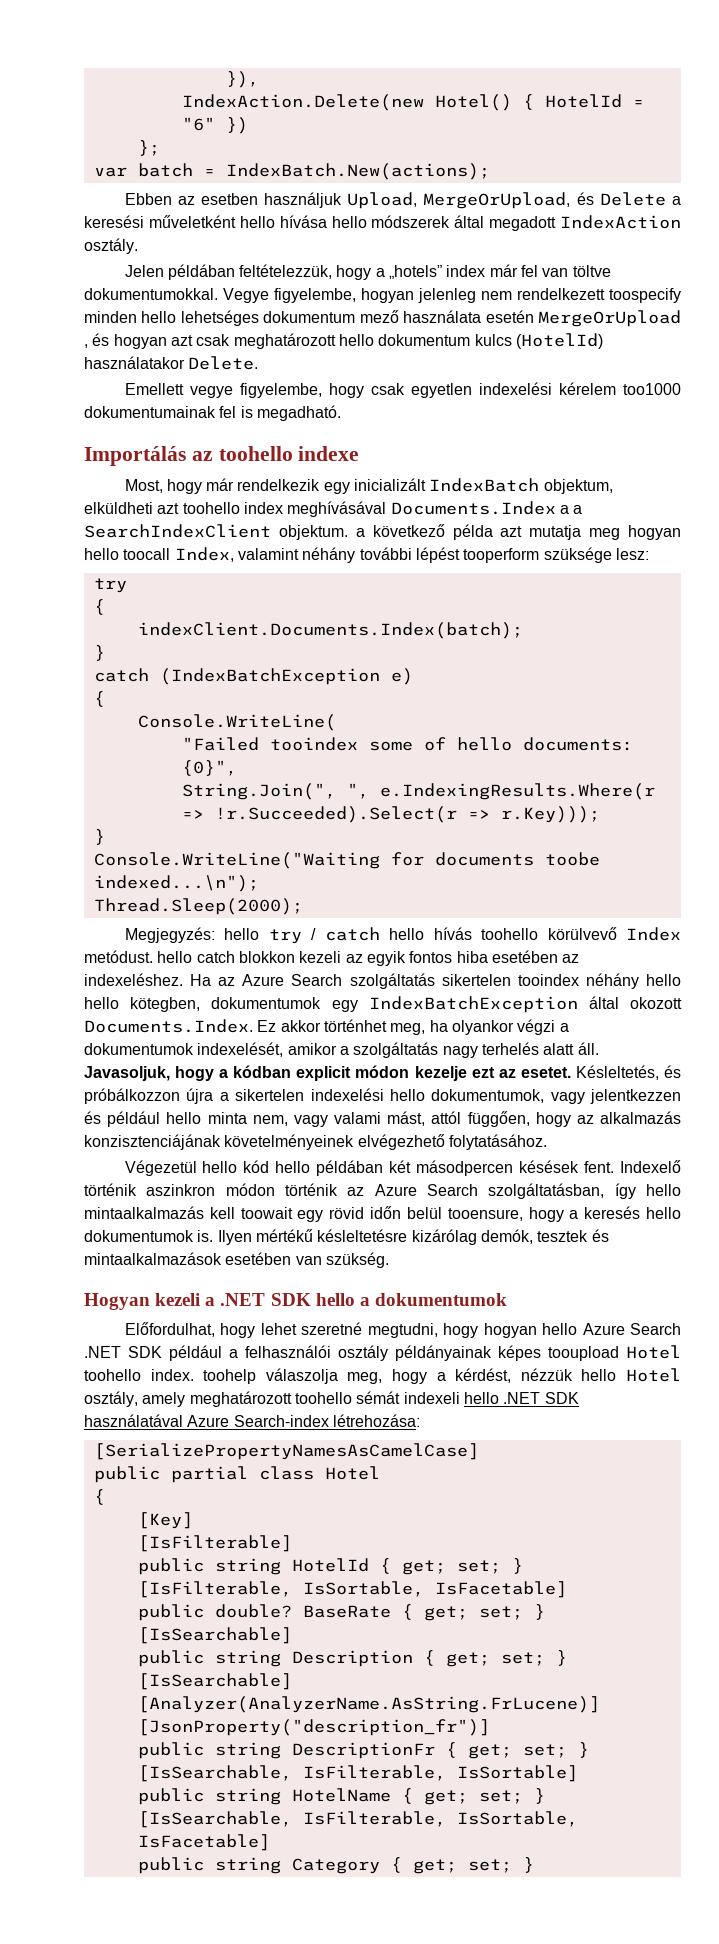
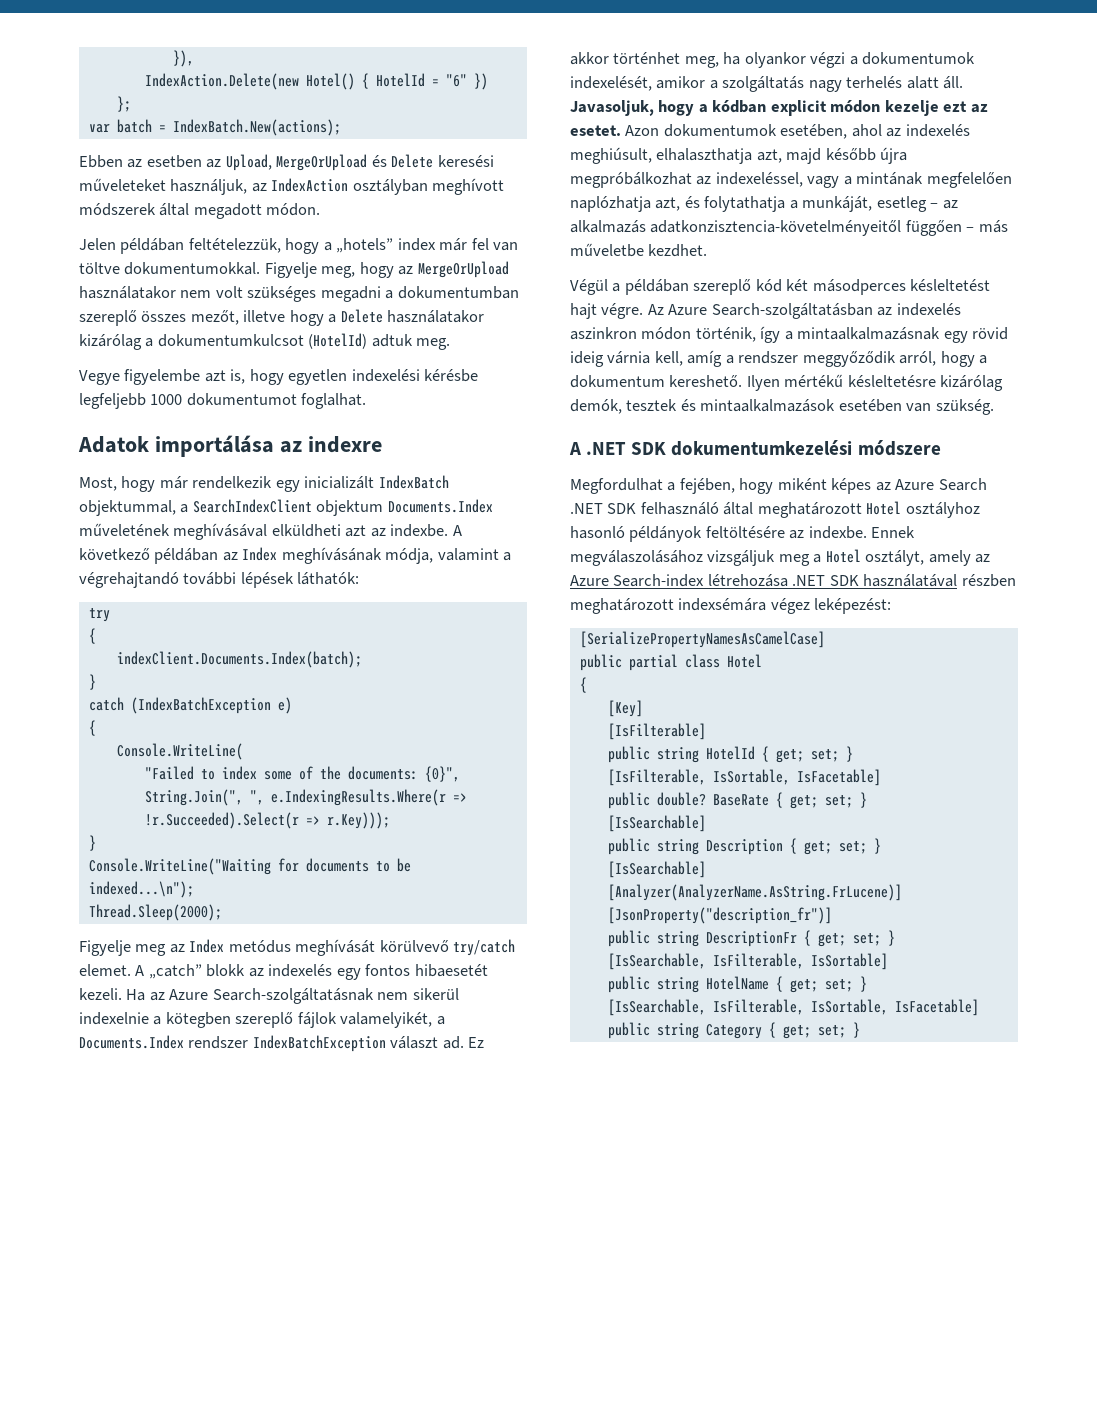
[264,192,681,209] [84,215,367,228] használjuk Upload, MergeOrUpload, és Delete a keresési műveletként hello hívása hello -> [206,154,494,171] [79,178,505,195] az Upload, MergeOrUpload és Delete keresési műveleteket használjuk, az IndexAction osztályban meghívott
[560,215,681,229] [84,238,138,254] IndexAction osztály. -> [266,203,321,216] módon.
[223,288,681,303] [84,310,681,327] [84,333,603,349] [84,356,259,370] [124,382,681,398] [84,405,341,421] [84,446,360,466] Vegye figyelembe, hogyan jelenleg nem rendelkezett toospecify minden hello lehetséges dokumentum mező használata esetén MergeOrUpload , és hogyan azt csak meghatározott hello dokumentum kulcs (HotelId) használatakor Delete. // Emellett vegye figyelembe, hogy csak egyetlen indexelési kérelem too1000 dokumentumainak fel is megadható. // Importálás az toohello indexe -> [264,261,509,278] [79,286,519,302] [79,309,485,326] [79,333,451,350] [79,369,479,385] [79,393,367,409] [78,435,382,457] Figyelje meg, hogy az MergeOrUpload használatakor nem volt szükséges megadni a dokumentumban szereplő összes mezőt, illetve hogy a Delete használatakor kizárólag a dokumentumkulcsot (HotelId) adtuk meg. // Vegye figyelembe azt is, hogy egyetlen indexelési kérésbe legfeljebb 1000 dokumentumot foglalhat. // Adatok importálása az indexre
[543,479,613,494] [84,501,583,517] [84,524,681,540] [84,547,649,563] objektum, elküldheti azt toohello index meghívásával Documents.Index a a SearchIndexClient objektum. a következő példa azt mutatja meg hogyan hello toocall Index, valamint néhány további lépést tooperform szüksége lesz: -> [79,499,493,516] [79,523,462,540] [79,547,512,564] [79,572,360,588] objektummal, a SearchIndexClient objektum Documents.Index műveletének meghívásával elküldheti azt az indexbe. A következő példában az Index meghívásának módja, valamint a végrehajtandó további lépések láthatók:
[269,737,358,751] tooindex -> [200,766,257,780] to index
[456,737,512,751] hello -> [319,766,341,780] the
[544,852,600,866] toobe -> [375,858,411,872] to be
[124,927,681,944] [84,950,580,966] [84,973,681,989] [84,996,682,1013] [84,1019,253,1033] Megjegyzés: hello try / catch hello hívás toohello körülvevő Index metódust. hello catch blokkon kezeli az egyik fontos hiba esetében az indexeléshez. Ha az Azure Search szolgáltatás sikertelen tooindex néhány hello hello kötegben, dokumentumok egy IndexBatchException által okozott Documents.Index. -> [79,939,516,956] [79,964,488,980] [79,988,459,1004] [79,1012,445,1028] [79,1035,464,1052] Figyelje meg az Index metódus meghívását körülvevő try/catch elemet. A „catch” blokk az indexelés egy fontos hibaesetét kezeli. Ha az Azure Search-szolgáltatásnak nem sikerül indexelnie a kötegben szereplő fájlok valamelyikét, a Documents.Index rendszer IndexBatchException választ ad.
[575,1065,681,1080] [84,1088,681,1104] [84,1111,681,1127] [84,1134,547,1150] [124,1160,681,1176] [84,1183,681,1199] [84,1206,681,1222] [84,1230,214,1242] Késleltetés, és próbálkozzon újra a sikertelen indexelési hello dokumentumok, vagy jelentkezzen és például hello minta nem, vagy valami mást, attól függően, hogy az alkalmazás konzisztenciájának követelményeinek elvégezhető folytatásához. // Végezetül hello kód hello példában két másodpercen késések fent. Indexelő történik aszinkron módon történik az Azure Search szolgáltatásban, így hello mintaalkalmazás kell toowait egy rövid időn belül tooensure, hogy a keresés hello dokumentumok is. -> [625,124,970,139] [570,147,908,164] [570,172,1012,188] [570,196,958,212] [570,220,1008,236] [570,243,708,257] [570,279,991,295] [570,303,961,319] [570,326,1009,343] [570,350,988,367] [570,375,743,388] Azon dokumentumok esetében, ahol az indexelés meghiúsult, elhalaszthatja azt, majd később újra megpróbálkozhat az indexeléssel, vagy a mintának megfelelően naplózhatja azt, és folytathatja a munkáját, esetleg – az alkalmazás adatkonzisztencia-követelményeitől függően – más műveletbe kezdhet. // Végül a példában szereplő kód két másodperces késleltetést hajt végre. Az Azure Search-szolgáltatásban az indexelés aszinkron módon történik, így a mintaalkalmazásnak egy rövid ideig várnia kell, amíg a rendszer meggyőződik arról, hogy a dokumentum kereshető.
[84,1293,507,1310] [124,1322,681,1338] [84,1345,681,1361] [84,1368,682,1384] [84,1391,579,1407] [84,1414,420,1427] Hogyan kezeli a .NET SDK hello a dokumentumok // Előfordulhat, hogy lehet szeretné megtudni, hogy hogyan hello Azure Search .NET SDK például a felhasználói osztály példányainak képes tooupload Hotel toohello index. toohelp válaszolja meg, hogy a kérdést, nézzük hello Hotel osztály, amely meghatározott toohello sémát indexeli hello .NET SDK használatával Azure Search-index létrehozása: -> [569,440,941,456] [570,478,987,494] [570,501,980,518] [570,526,916,542] [570,549,991,566] [570,574,1016,587] [570,598,892,614] A .NET SDK dokumentumkezelési módszere // Megfordulhat a fejében, hogy miként képes az Azure Search .NET SDK felhasználó által meghatározott Hotel osztályhoz hasonló példányok feltöltésére az indexbe. Ennek megválaszolásához vizsgáljuk meg a Hotel osztályt, amely az Azure Search-index létrehozása .NET SDK használatával részben meghatározott indexsémára végez leképezést:

